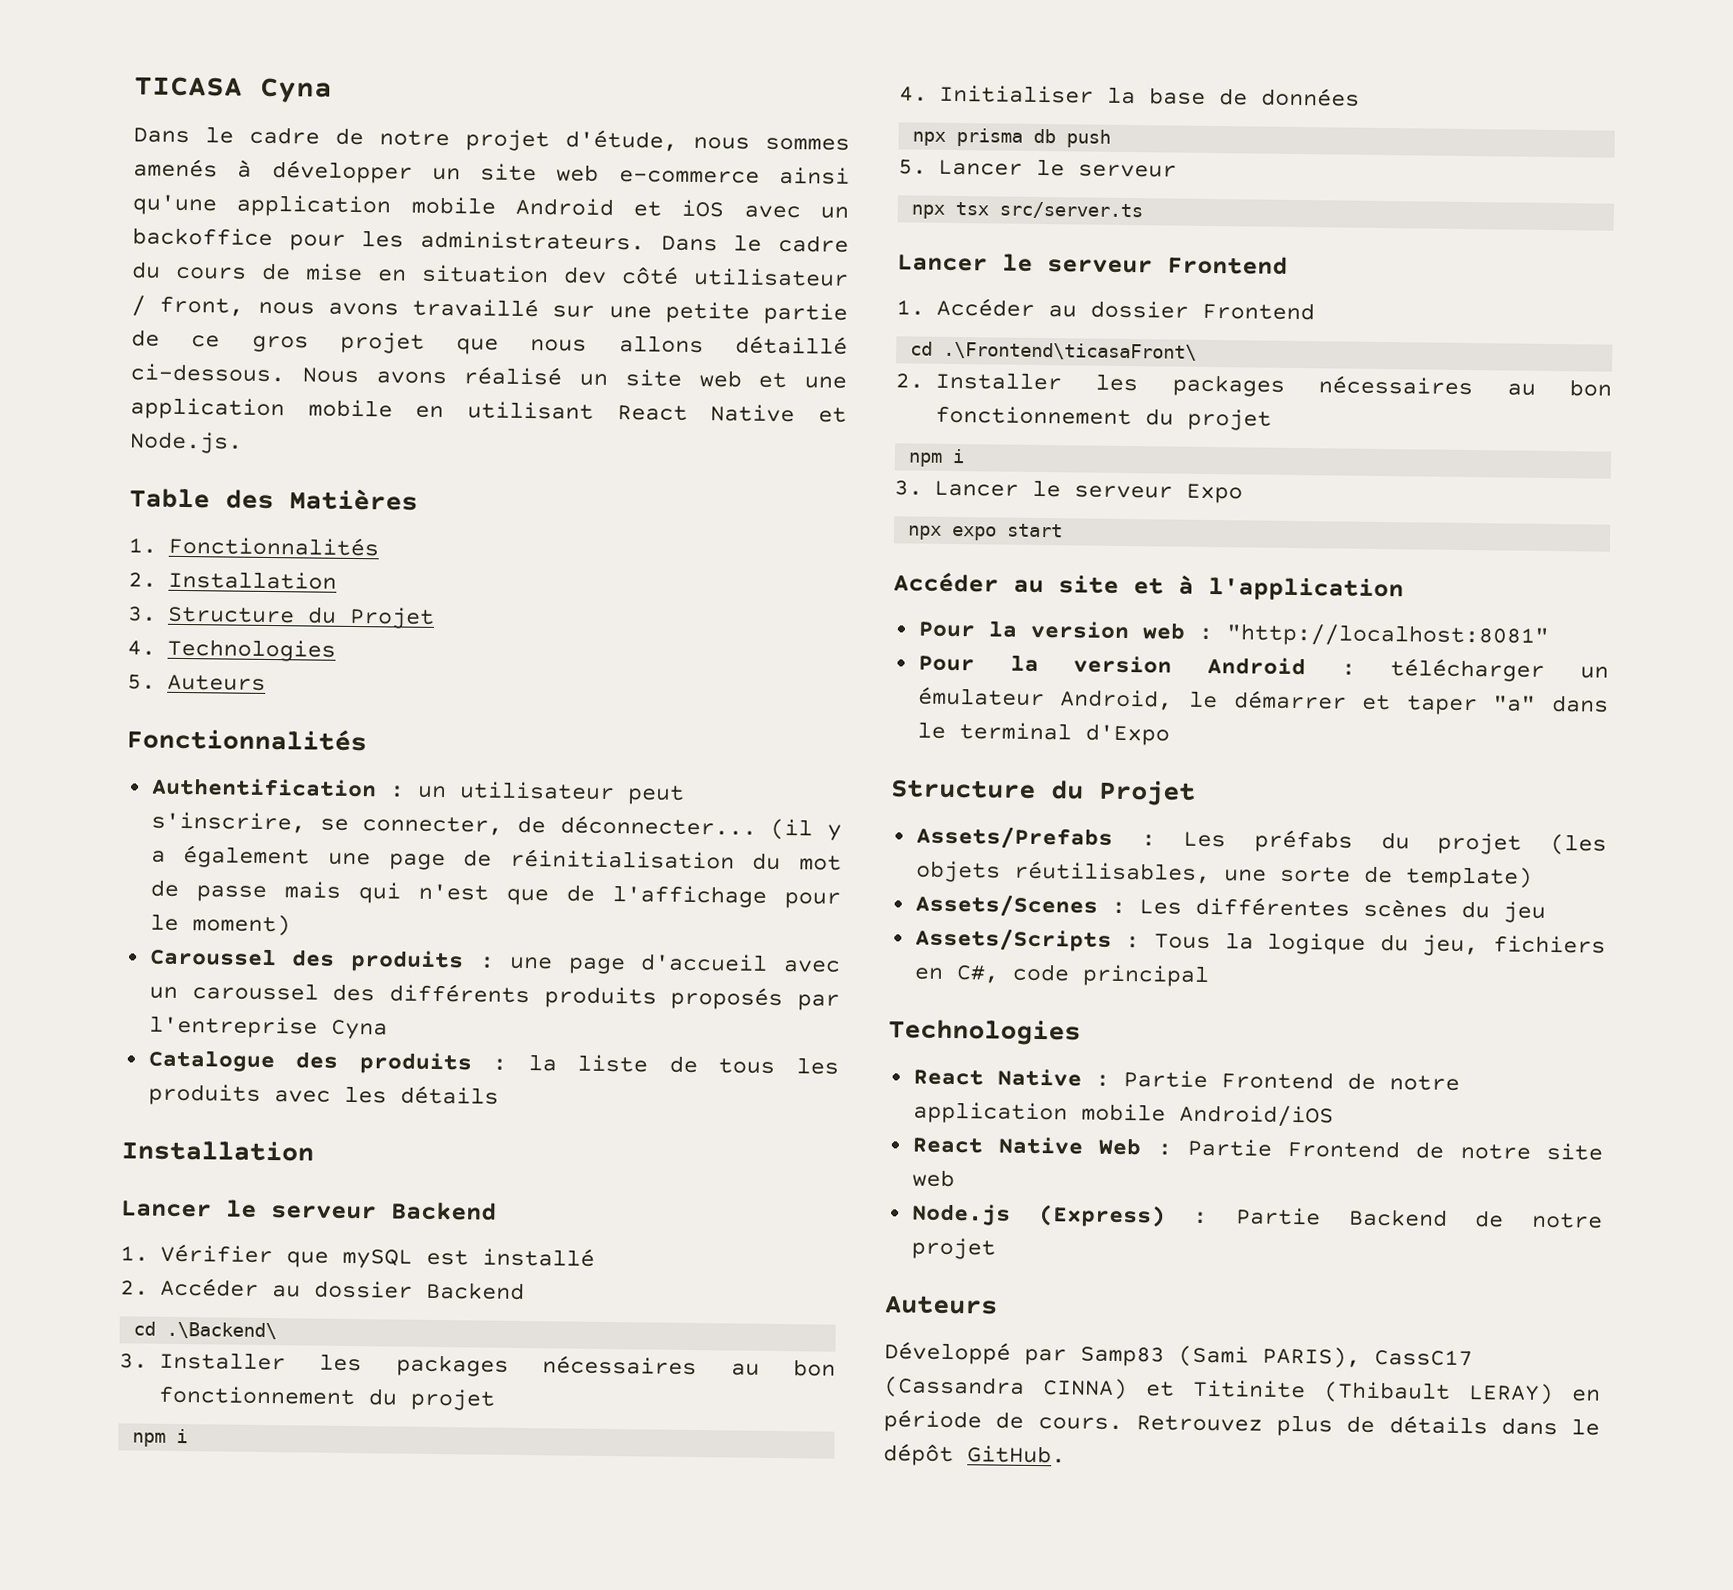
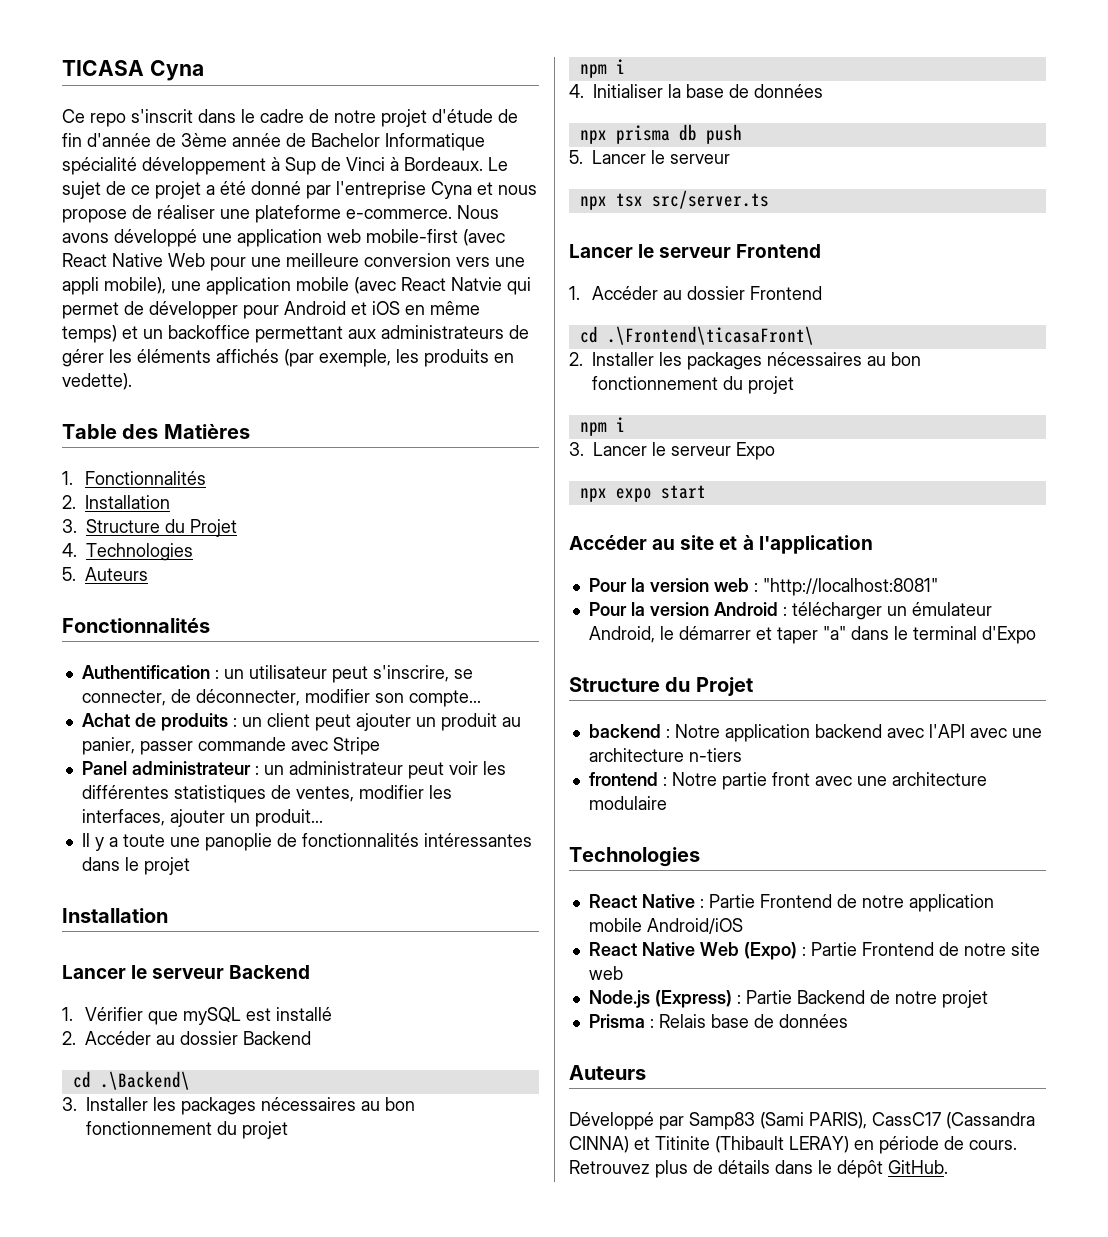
[133,127,190,144] Dans -> [62,109,236,127] Ce repo s'inscrit dans
[565,129,850,152] [133,158,850,185] [132,194,850,219] [132,227,849,253] [131,261,849,287] [131,295,848,325] [131,329,848,355] [130,363,847,389] [130,397,847,423] [129,431,243,454] d'étude, nous sommes amenés à développer un site web e-commerce ainsi qu'une application mobile Android et iOS avec un backoffice pour les administrateurs. Dans le cadre du cours de mise en situation dev côté utilisateur / front, nous avons travaillé sur une petite partie de ce gros projet que nous allons détaillé ci-dessous. Nous avons réalisé un site web et une application mobile en utilisant React Native et Node.js. -> [432,109,518,123] [62,133,485,151] [62,157,508,175] [62,181,537,199] [62,205,499,223] [62,229,505,247] [62,253,525,271] [62,277,531,295] [62,301,480,319] [62,325,529,343] [62,349,514,367] [62,373,132,390] d'étude de fin d'année de 3ème année de Bachelor Informatique spécialité développement à Sup de Vinci à Bordeaux. Le sujet de ce projet a été donné par l'entreprise Cyna et nous propose de réaliser une plateforme e-commerce. Nous avons développé une application web mobile-first (avec React Native Web pour une meilleure conversion vers une appli mobile), une application mobile (avec React Natvie qui permet de développer pour Android et iOS en même temps) et un backoffice permettant aux administrateurs de gérer les éléments affichés (par exemple, les produits en vedette).
[559,815,842,841] [150,845,842,871] [149,879,841,909] [149,913,291,937] [148,947,841,975] [148,982,840,1011] [148,1015,388,1040] [147,1049,839,1075] [147,1083,499,1106] déconnecter... (il y a également une page de réinitialisation du mot de passe mais qui n'est que de l'affichage pour le moment) // Caroussel des produits : une page d'accueil avec un caroussel des différents produits proposés par l'entreprise Cyna // Catalogue des produits : la liste de tous les produits avec les détails -> [195,689,481,707] [81,713,521,731] [81,737,380,755] [81,761,506,779] [81,785,452,803] [81,809,323,827] [81,833,532,851] [81,857,190,875] déconnecter, modifier son compte... // Achat de produits : un client peut ajouter un produit au panier, passer commande avec Stripe // Panel administrateur : un administrateur peut voir les différentes statistiques de ventes, modifier les interfaces, ajouter un produit... // Il y a toute une panoplie de fonctionnalités intéressantes dans le projet
[915,825,1607,856] [914,860,1533,889] [914,893,1546,923] [914,927,1606,957] [913,963,1210,988] Assets/Prefabs : Les préfabs du projet (les objets réutilisables, une sorte de template) // Assets/Scenes : Les différentes scènes du jeu // Assets/Scripts : Tous la logique du jeu, fichiers en C#, code principal -> [588,724,1042,742] [588,748,742,762] [588,772,987,790] [588,796,667,810] backend : Notre application backend avec l'API avec une architecture n-tiers // frontend : Notre partie front avec une architecture modulaire
(1143, 1146) none -> [743,942,797,960] (Expo)
(996, 1248) none -> [588,1014,848,1028] // Prisma : Relais base de données

